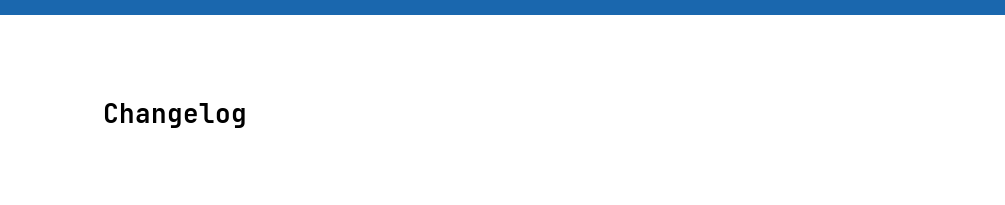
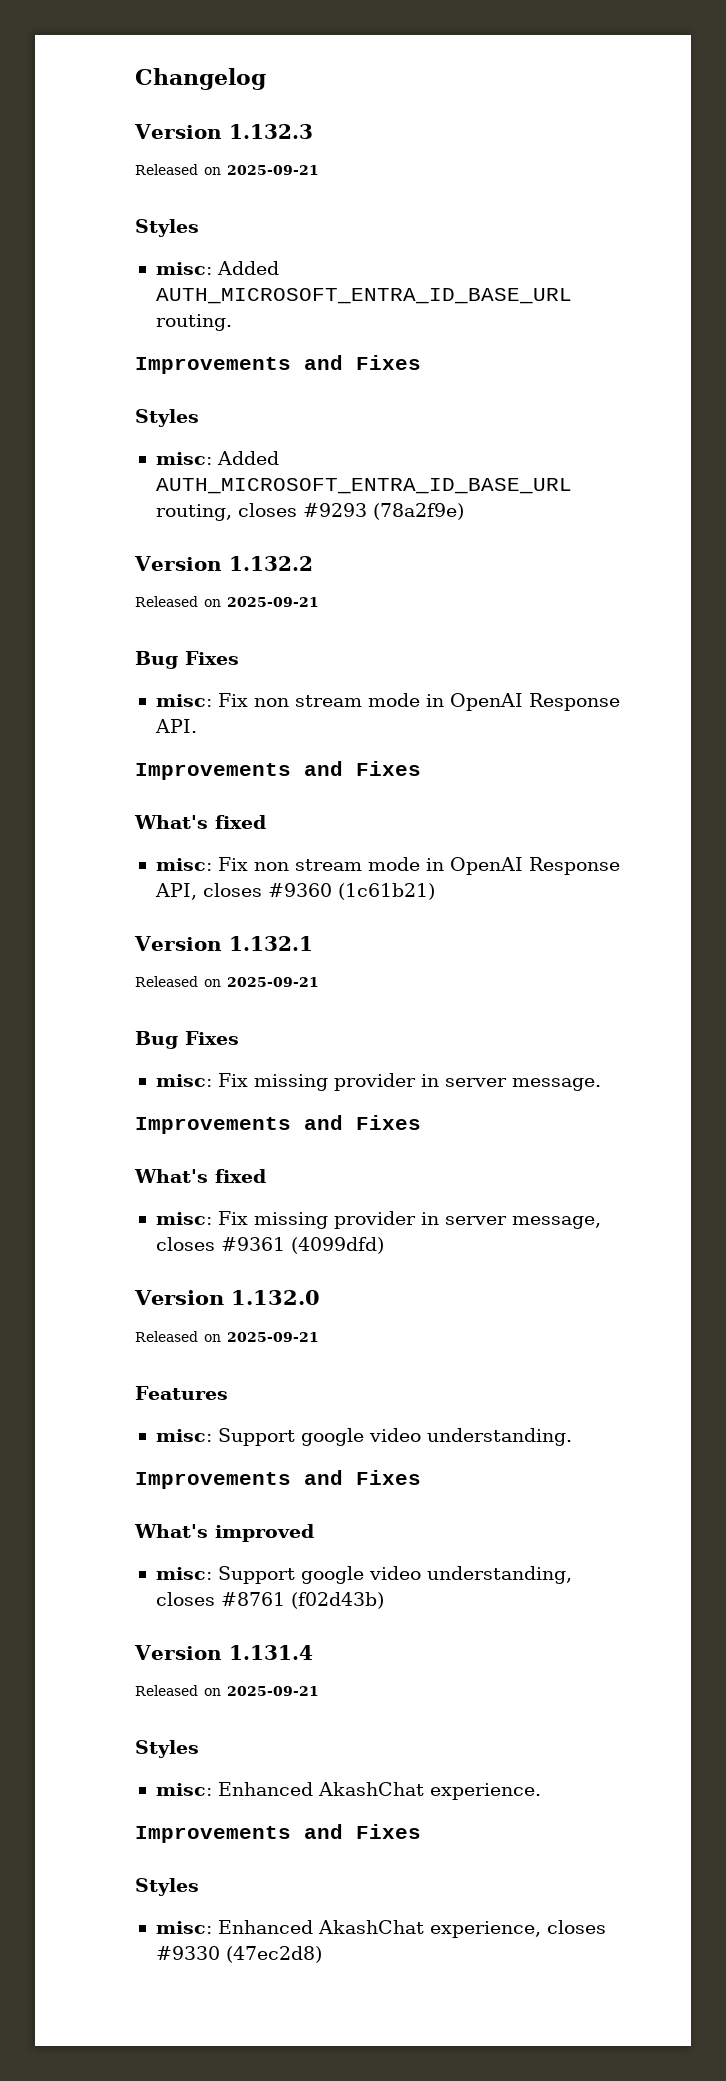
(247, 115) none -> [134,124,313,139] [135,164,319,175] [135,219,199,237] [155,261,279,275] [155,288,572,304] [155,314,232,331] [135,355,421,374] [135,409,199,427] [155,451,279,465] [155,478,572,494] [155,503,464,521] [134,556,313,571] [135,596,319,607] [135,651,239,669] [155,693,620,711] [154,719,197,733] [135,761,421,780] [134,815,266,829] [155,857,620,875] [154,883,435,900] [134,936,313,951] [135,976,319,987] [135,1031,239,1049] [155,1073,601,1091] [135,1115,421,1134] [134,1169,266,1183] [155,1211,601,1229] [155,1237,384,1254] [134,1290,320,1305] [135,1331,319,1342] [135,1386,228,1400] [155,1428,572,1446] [135,1470,421,1489] [134,1524,314,1542] [155,1566,572,1584] [155,1592,384,1609] [134,1645,313,1660] [135,1685,319,1696] [135,1740,199,1758] [155,1782,541,1800] [135,1824,421,1843] [135,1878,199,1896] [155,1920,606,1938] [155,1946,322,1963] // Version 1.132.3 // Released on 2025-09-21 // Styles // misc: Added AUTH_MICROSOFT_ENTRA_ID_BASE_URL routing. // Improvements and Fixes // Styles // misc: Added AUTH_MICROSOFT_ENTRA_ID_BASE_URL routing, closes #9293 (78a2f9e) // Version 1.132.2 // Released on 2025-09-21 // Bug Fixes // misc: Fix non stream mode in OpenAI Response API. // Improvements and Fixes // What's fixed // misc: Fix non stream mode in OpenAI Response API, closes #9360 (1c61b21) // Version 1.132.1 // Released on 2025-09-21 // Bug Fixes // misc: Fix missing provider in server message. // Improvements and Fixes // What's fixed // misc: Fix missing provider in server message, closes #9361 (4099dfd) // Version 1.132.0 // Released on 2025-09-21 // Features // misc: Support google video understanding. // Improvements and Fixes // What's improved // misc: Support google video understanding, closes #8761 (f02d43b) // Version 1.131.4 // Released on 2025-09-21 // Styles // misc: Enhanced AkashChat experience. // Improvements and Fixes // Styles // misc: Enhanced AkashChat experience, closes #9330 (47ec2d8)

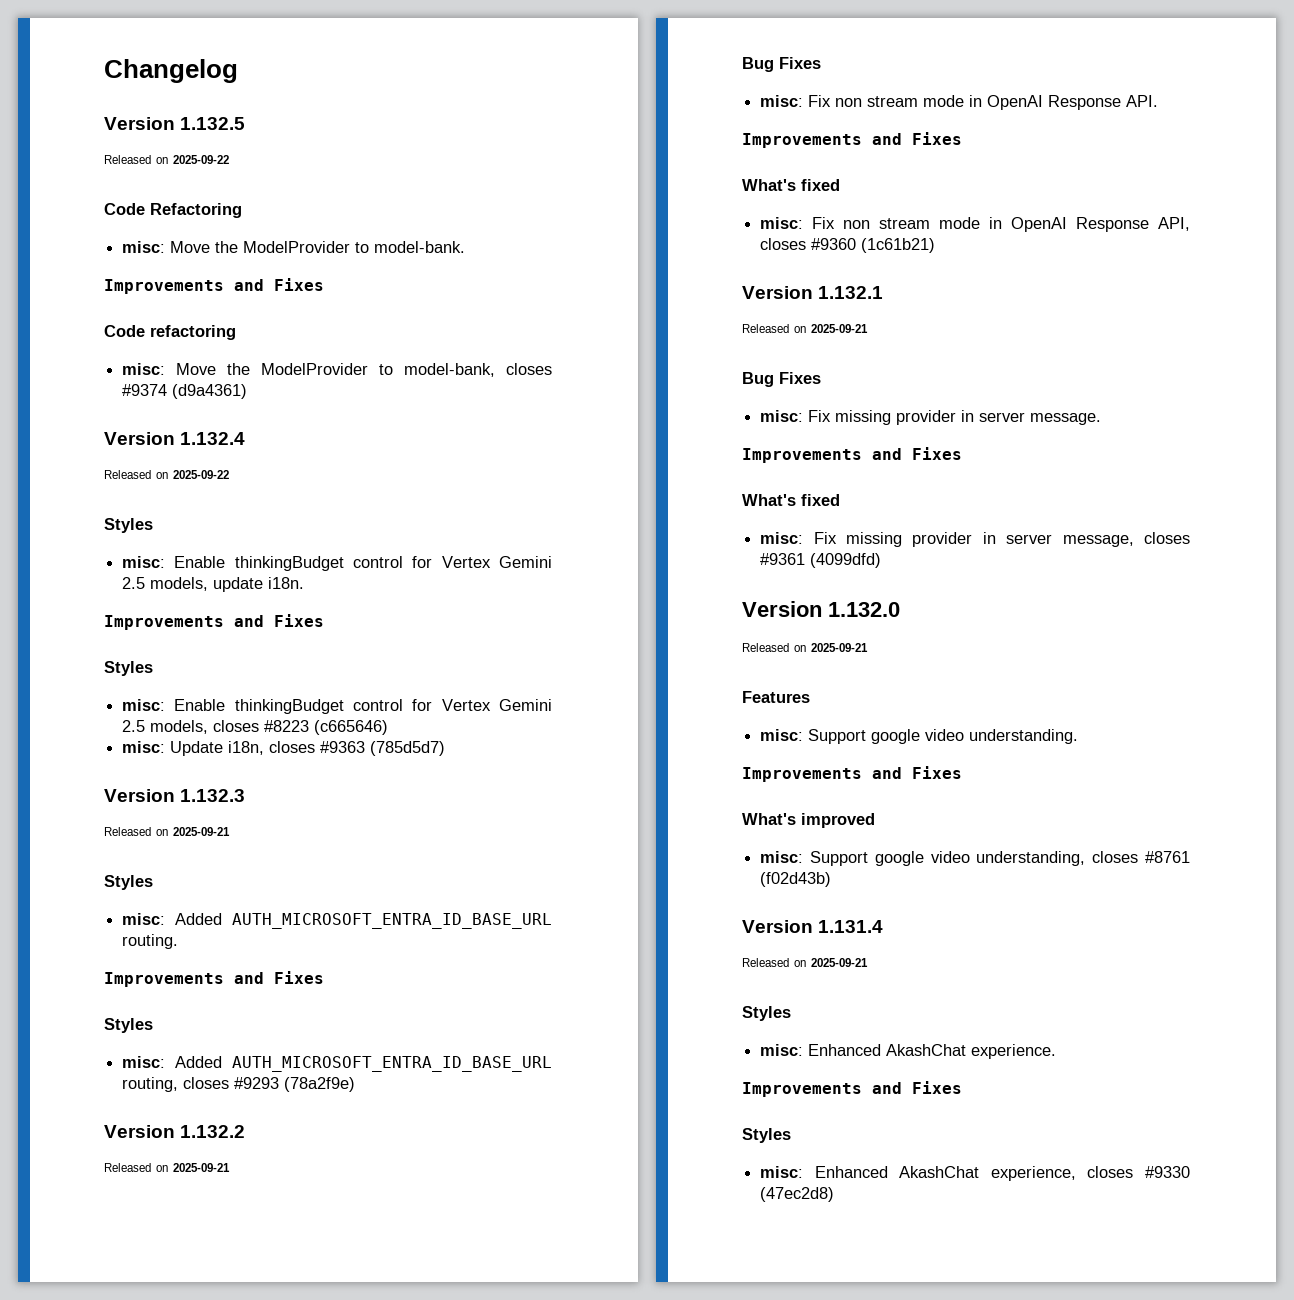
(266, 79) none -> [104,117,246,130] [104,155,229,164] [104,203,242,218] [122,241,466,253] [104,278,324,294] [104,325,236,340] [122,363,553,377] [122,384,248,399] [104,432,246,445] [104,470,229,479] [104,518,153,533] [122,556,552,571] [122,577,305,592] [104,614,324,630] [104,661,153,676] [122,699,552,714] [122,720,389,735] [122,741,446,756] // Version 1.132.5 // Released on 2025-09-22 // Code Refactoring // misc: Move the ModelProvider to model-bank. // Improvements and Fixes // Code refactoring // misc: Move the ModelProvider to model-bank, closes #9374 (d9a4361) // Version 1.132.4 // Released on 2025-09-22 // Styles // misc: Enable thinkingBudget control for Vertex Gemini 2.5 models, update i18n. // Improvements and Fixes // Styles // misc: Enable thinkingBudget control for Vertex Gemini 2.5 models, closes #8223 (c665646) // misc: Update i18n, closes #9363 (785d5d7)

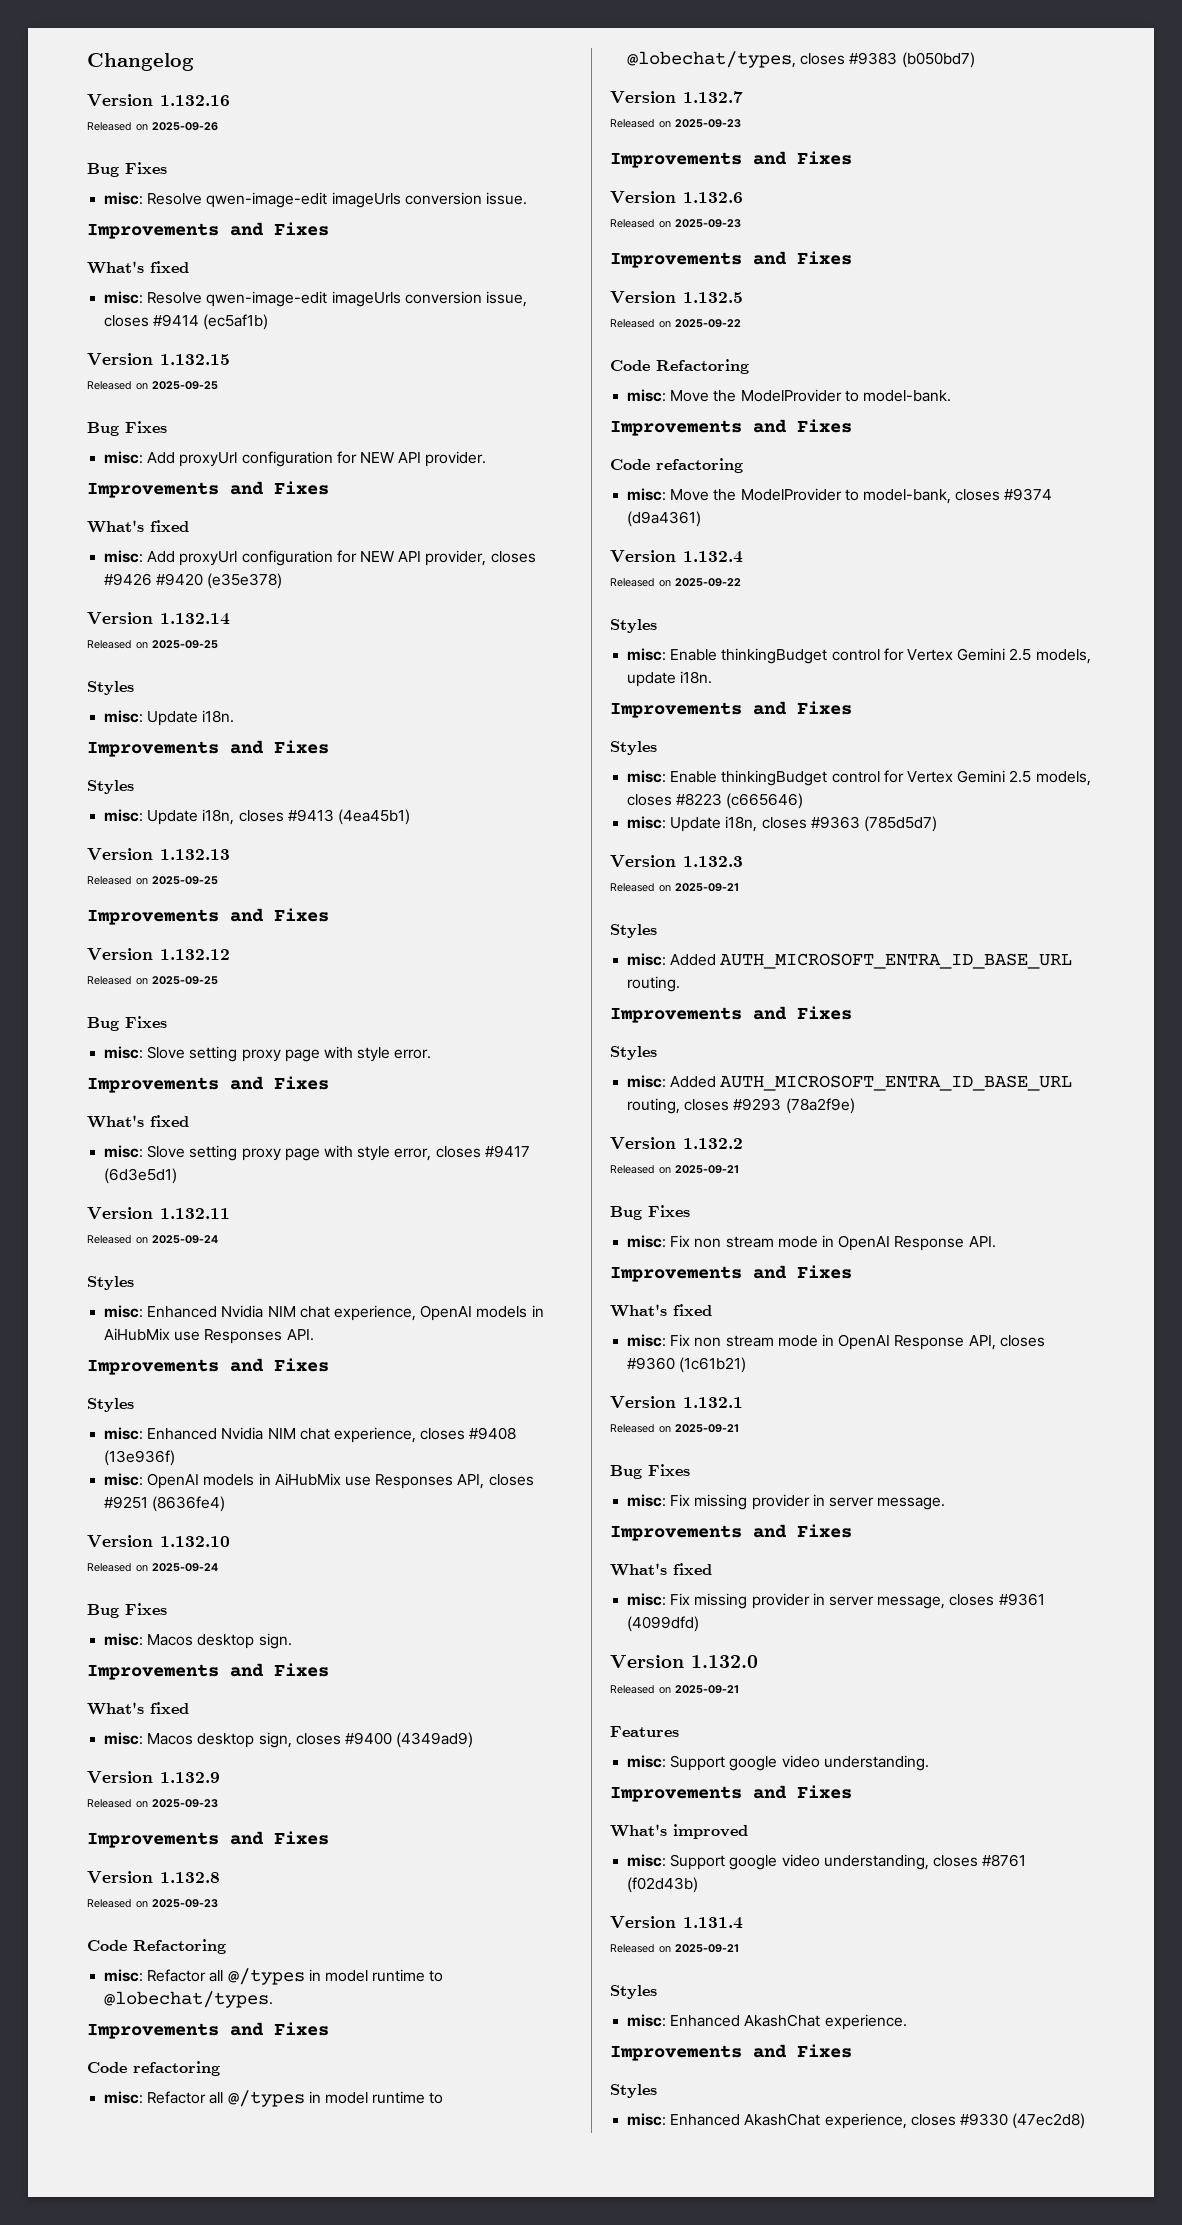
(238, 71) none -> [87,94,230,106] [87,122,219,131] [87,162,167,177] [104,192,527,208] [87,222,329,239] [87,261,189,274] [104,291,527,307] [104,314,269,330] [87,353,230,365] [87,381,219,390] [87,421,167,436] [104,451,487,467] [87,481,329,498] [87,520,189,533] [104,550,536,566] [104,573,283,589] [87,612,230,625] [87,640,219,649] [87,681,134,695] [104,710,235,726] [87,740,329,757] [87,780,134,794] [104,809,410,825] [87,848,230,860] [87,876,219,885] [87,908,329,925] [87,948,230,960] [87,976,219,985] [87,1016,167,1031] [104,1046,432,1062] [87,1076,329,1093] [87,1115,189,1128] [104,1145,530,1161] [104,1168,178,1184] [87,1207,230,1219] [87,1235,219,1244] [87,1276,134,1290] [104,1305,544,1321] [104,1328,314,1344] [87,1358,329,1375] [87,1398,134,1412] [104,1427,517,1443] [104,1450,176,1466] [104,1473,534,1489] [104,1496,226,1512] [87,1535,230,1547] [87,1563,219,1572] [87,1603,167,1618] [104,1633,292,1649] [87,1663,329,1680] [87,1702,189,1715] [104,1732,474,1748] [87,1771,220,1783] [87,1799,219,1808] [87,1831,329,1848] [87,1871,220,1883] [87,1899,219,1908] [87,1939,226,1954] [104,1968,444,1985] [104,1991,274,2008] [87,2022,329,2039] [87,2061,220,2076] [104,2090,444,2107] [627,51,975,68] [610,91,743,103] [610,119,742,128] [610,151,852,168] [610,191,743,203] [610,219,742,228] [610,251,852,268] // Version 1.132.16 // Released on 2025-09-26 // Bug Fixes // misc: Resolve qwen-image-edit imageUrls conversion issue. // Improvements and Fixes // What's fixed // misc: Resolve qwen-image-edit imageUrls conversion issue, closes #9414 (ec5af1b) // Version 1.132.15 // Released on 2025-09-25 // Bug Fixes // misc: Add proxyUrl configuration for NEW API provider. // Improvements and Fixes // What's fixed // misc: Add proxyUrl configuration for NEW API provider, closes #9426 #9420 (e35e378) // Version 1.132.14 // Released on 2025-09-25 // Styles // misc: Update i18n. // Improvements and Fixes // Styles // misc: Update i18n, closes #9413 (4ea45b1) // Version 1.132.13 // Released on 2025-09-25 // Improvements and Fixes // Version 1.132.12 // Released on 2025-09-25 // Bug Fixes // misc: Slove setting proxy page with style error. // Improvements and Fixes // What's fixed // misc: Slove setting proxy page with style error, closes #9417 (6d3e5d1) // Version 1.132.11 // Released on 2025-09-24 // Styles // misc: Enhanced Nvidia NIM chat experience, OpenAI models in AiHubMix use Responses API. // Improvements and Fixes // Styles // misc: Enhanced Nvidia NIM chat experience, closes #9408 (13e936f) // misc: OpenAI models in AiHubMix use Responses API, closes #9251 (8636fe4) // Version 1.132.10 // Released on 2025-09-24 // Bug Fixes // misc: Macos desktop sign. // Improvements and Fixes // What's fixed // misc: Macos desktop sign, closes #9400 (4349ad9) // Version 1.132.9 // Released on 2025-09-23 // Improvements and Fixes // Version 1.132.8 // Released on 2025-09-23 // Code Refactoring // misc: Refactor all @/types in model runtime to @lobechat/types. // Improvements and Fixes // Code refactoring // misc: Refactor all @/types in model runtime to @lobechat/types, closes #9383 (b050bd7) // Version 1.132.7 // Released on 2025-09-23 // Improvements and Fixes // Version 1.132.6 // Released on 2025-09-23 // Improvements and Fixes

